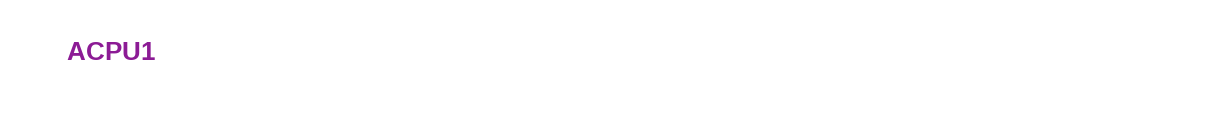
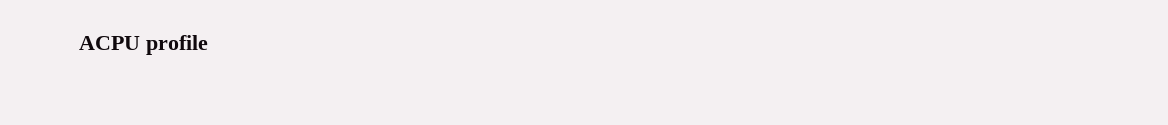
[67,42,155,60] ACPU1 -> [79,35,208,55] ACPU profile

